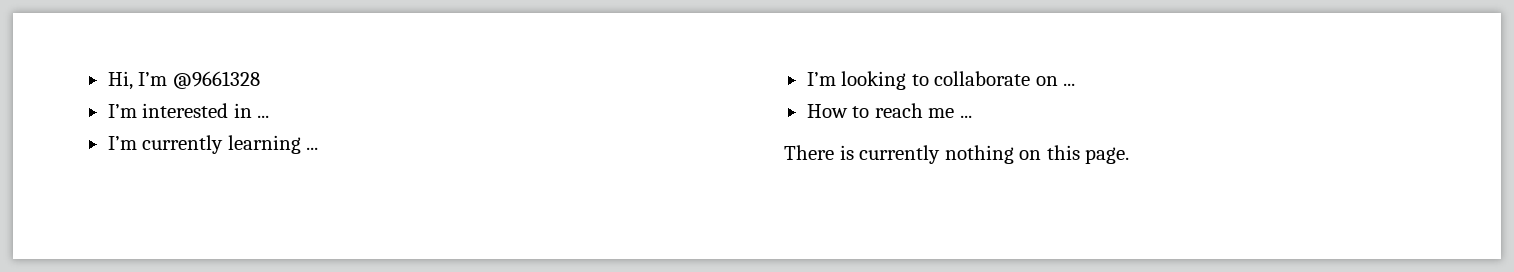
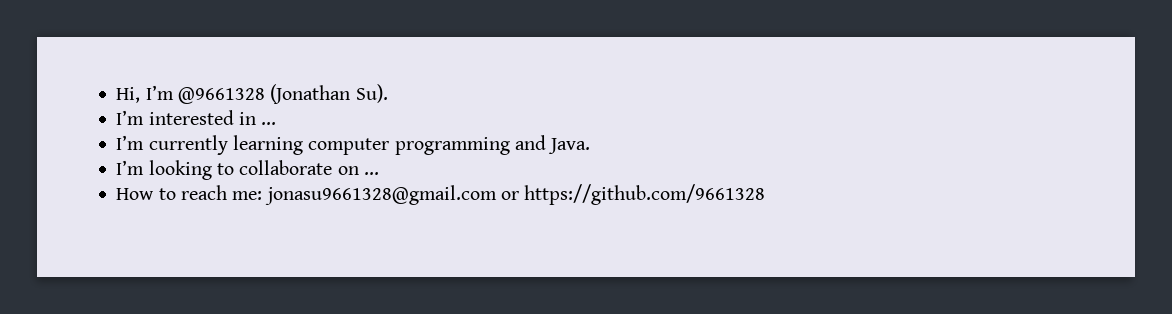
(260, 80) none -> [270,84,388,104] (Jonathan Su).
[306,147,319,150] ... -> [308,135,591,155] computer programming and Java.
[928,108,972,118] [784,145,1130,164] me ... // There is currently nothing on this page. -> [232,184,766,205] me: jonasu9661328@gmail.com or https://github.com/9661328

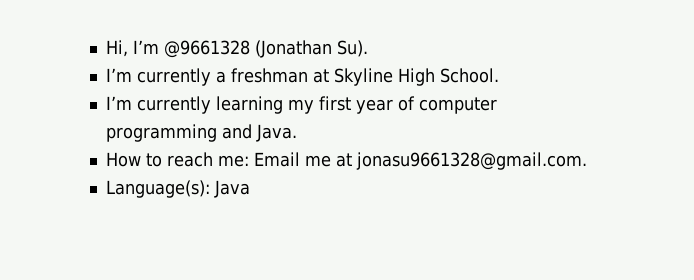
[148,110,277,125] interested in ... -> [136,68,499,86] currently a freshman at Skyline High School.
(303, 145) none -> [287,96,415,114] my first year of
[116,160,379,180] [116,184,766,205] I’m looking to collaborate on ... // How to reach me: jonasu9661328@gmail.com or https://github.com/9661328 -> [105,152,587,170] [105,180,250,198] How to reach me: Email me at jonasu9661328@gmail.com. // Language(s): Java

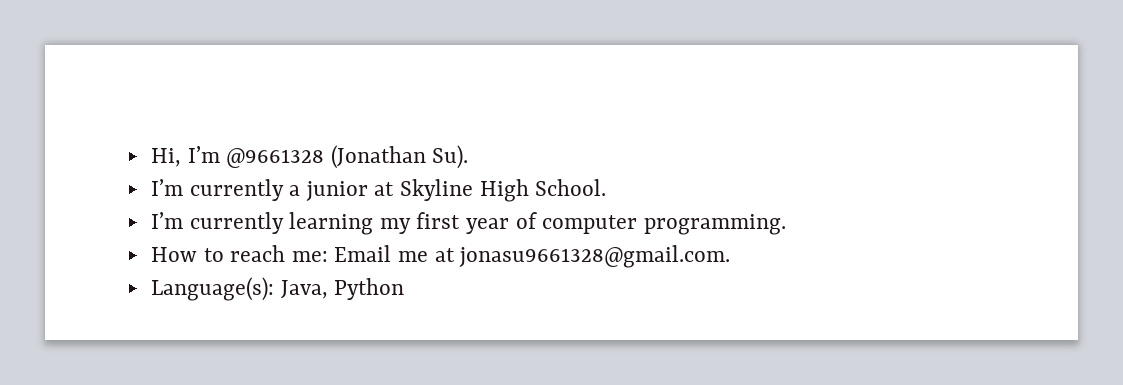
[230,68,308,83] freshman -> [305,181,368,201] junior
[105,124,297,142] programming and Java. -> [643,214,786,235] programming.
[213,180,250,198] Java -> [280,278,405,300] Java, Python

